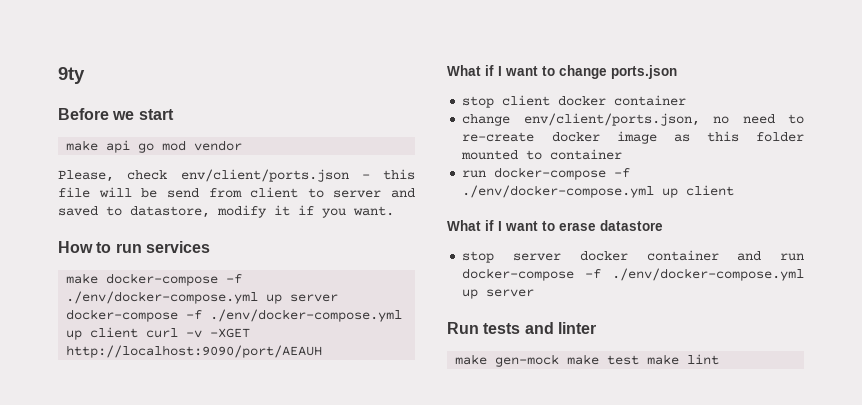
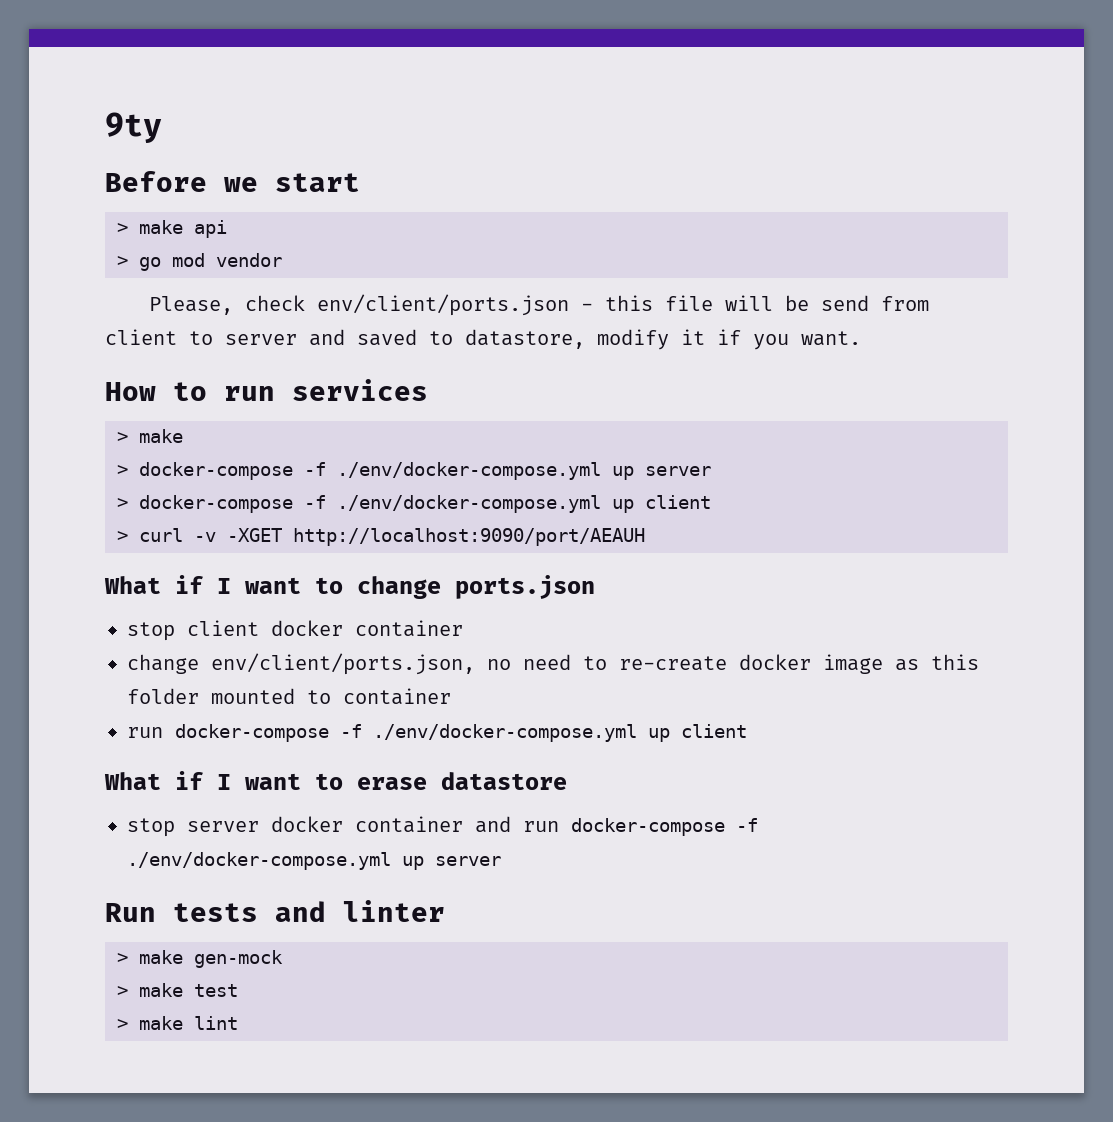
(174, 114) none -> [117,223,128,234] >
(131, 146) none -> [117,256,128,267] // >
[66,273,243,286] [66,291,339,304] [66,309,403,322] [66,327,139,340] make docker-compose -f ./env/docker-compose.yml up server docker-compose -f ./env/docker-compose.yml up client -> [117,429,183,443] [117,462,711,480] [117,495,711,513] [117,531,128,542] > make // > docker-compose -f ./env/docker-compose.yml up server // > docker-compose -f ./env/docker-compose.yml up client // >
(596, 328) none -> [117,953,128,964] >
(560, 360) none -> [117,986,128,997] // >
(640, 360) none -> [117,1019,128,1030] // >

